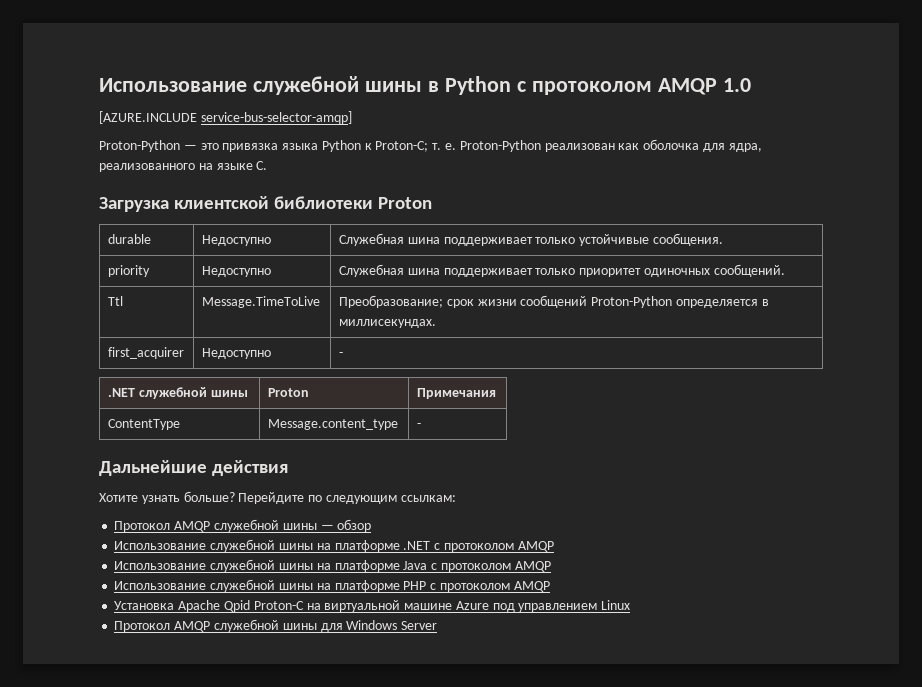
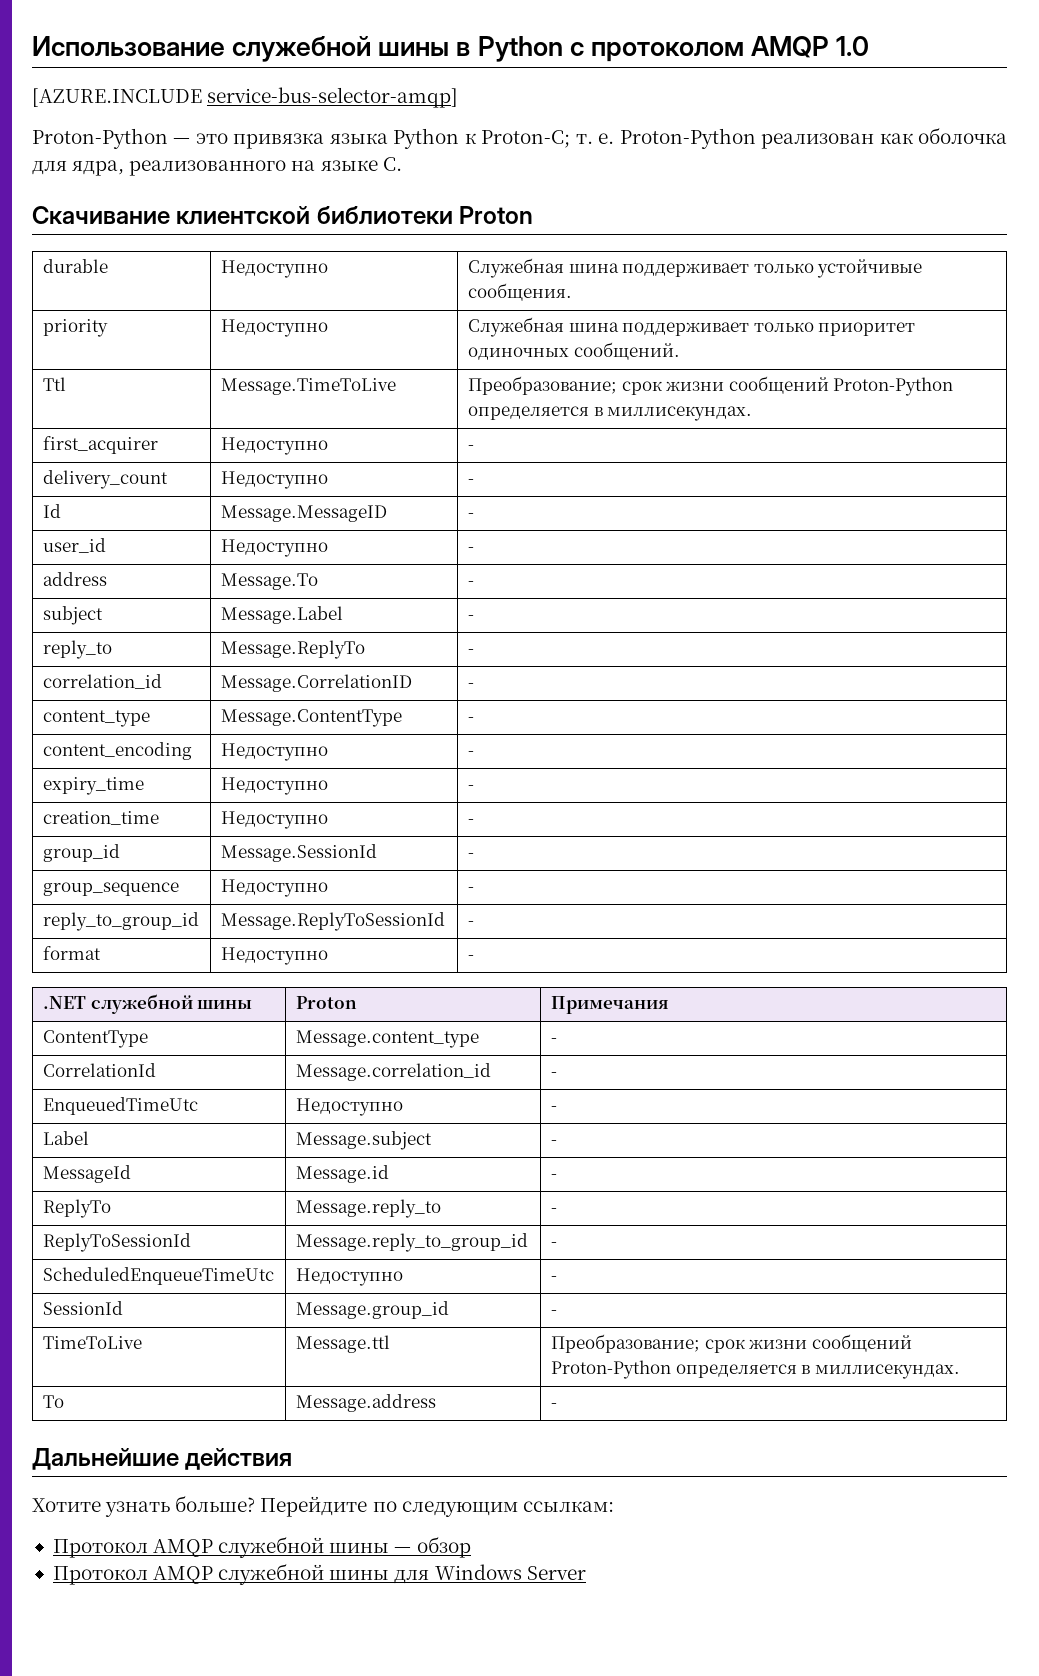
[99,197,169,212] Загрузка -> [32,206,170,224] Скачивание
(343, 354) none -> [42,470,168,489] [220,471,328,489] [467,479,474,484] [42,504,61,518] [220,505,387,522] [467,513,474,518] [42,538,106,553] [220,539,328,557] [467,547,474,552] [42,572,107,586] [220,573,318,590] [467,581,474,586] [42,606,103,625] [220,606,343,624] [467,615,474,620] [42,640,112,659] [220,640,365,659] [467,649,474,654] [42,674,162,689] [220,674,412,692] [467,683,474,688] [42,710,150,727] [220,709,402,727] [467,717,474,722] [42,742,192,760] [220,743,328,761] [467,751,474,756] [42,777,144,795] [220,777,328,795] [467,785,474,790] [42,811,159,825] [220,811,328,829] [467,819,474,824] [42,844,120,862] [220,844,377,862] [467,853,474,858] [42,882,179,896] [220,879,328,897] [467,887,474,892] [42,912,199,931] [220,912,445,931] [467,921,474,926] [42,946,101,960] [220,947,328,965] [467,955,474,960] // delivery_count | Недоступно | - // Id | Message.MessageID | - // user_id | Недоступно | - // address | Message.To | - // subject | Message.Label | - // reply_to | Message.ReplyTo | - // correlation_id | Message.CorrelationID | - // content_type | Message.ContentType | - // content_encoding | Недоступно | - // expiry_time | Недоступно | - // creation_time | Недоступно | - // group_id | Message.SessionId | - // group_sequence | Недоступно | - // reply_to_group_id | Message.ReplyToSessionId | - // format | Недоступно | -
(421, 425) none -> [42,1063,156,1077] [295,1063,491,1081] [550,1072,557,1077] [42,1097,198,1115] [295,1098,403,1116] [550,1106,557,1111] [42,1131,89,1145] [295,1131,432,1150] [550,1140,557,1145] [42,1165,131,1183] [295,1165,389,1183] [550,1174,557,1179] [42,1199,111,1218] [295,1199,441,1218] [550,1208,557,1213] [42,1233,191,1252] [295,1233,528,1252] [550,1242,557,1247] [42,1267,274,1285] [295,1268,403,1286] [550,1276,557,1281] [42,1301,123,1315] [295,1301,449,1319] [550,1310,557,1315] [42,1336,142,1349] [295,1335,390,1353] [550,1334,912,1353] [550,1360,960,1379] [42,1395,64,1408] [295,1394,436,1412] [550,1403,557,1408] // CorrelationId | Message.correlation_id | - // EnqueuedTimeUtc | Недоступно | - // Label | Message.subject | - // MessageId | Message.id | - // ReplyTo | Message.reply_to | - // ReplyToSessionId | Message.reply_to_group_id | - // ScheduledEnqueueTimeUtc | Недоступно | - // SessionId | Message.group_id | - // TimeToLive | Message.ttl | Преобразование; срок жизни сообщений Proton-Python определяется в миллисекундах. // To | Message.address | -
[114,539,554,552] [114,559,551,572] [114,579,550,592] [114,600,631,612] // Использование служебной шины на платформе .NET с протоколом AMQP // Использование служебной шины на платформе Java с протоколом AMQP // Использование служебной шины на платформе PHP с протоколом AMQP // Установка Apache Qpid Proton-C на виртуальной машине Azure под управлением Linux -> (471, 1547) none

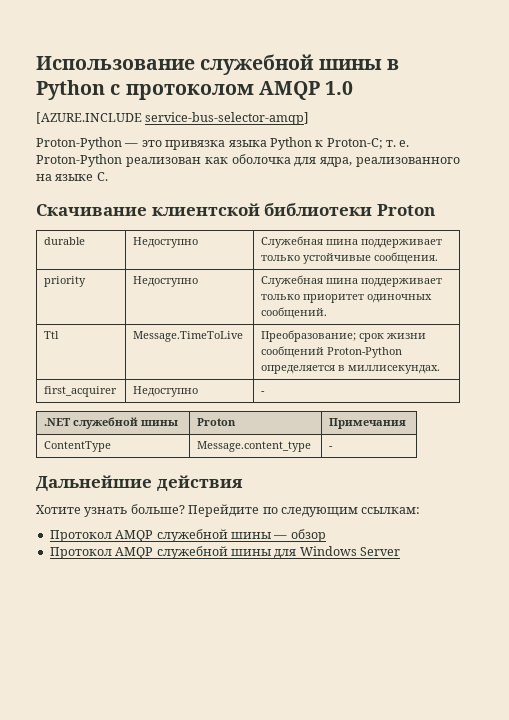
[42,470,168,489] [220,471,328,489] [467,479,474,484] [42,504,61,518] [220,505,387,522] [467,513,474,518] [42,538,106,553] [220,539,328,557] [467,547,474,552] [42,572,107,586] [220,573,318,590] [467,581,474,586] [42,606,103,625] [220,606,343,624] [467,615,474,620] [42,640,112,659] [220,640,365,659] [467,649,474,654] [42,674,162,689] [220,674,412,692] [467,683,474,688] [42,710,150,727] [220,709,402,727] [467,717,474,722] [42,742,192,760] [220,743,328,761] [467,751,474,756] [42,777,144,795] [220,777,328,795] [467,785,474,790] [42,811,159,825] [220,811,328,829] [467,819,474,824] [42,844,120,862] [220,844,377,862] [467,853,474,858] [42,882,179,896] [220,879,328,897] [467,887,474,892] [42,912,199,931] [220,912,445,931] [467,921,474,926] [42,946,101,960] [220,947,328,965] [467,955,474,960] // delivery_count | Недоступно | - // Id | Message.MessageID | - // user_id | Недоступно | - // address | Message.To | - // subject | Message.Label | - // reply_to | Message.ReplyTo | - // correlation_id | Message.CorrelationID | - // content_type | Message.ContentType | - // content_encoding | Недоступно | - // expiry_time | Недоступно | - // creation_time | Недоступно | - // group_id | Message.SessionId | - // group_sequence | Недоступно | - // reply_to_group_id | Message.ReplyToSessionId | - // format | Недоступно | - -> (266, 392) none
[42,1063,156,1077] [295,1063,491,1081] [550,1072,557,1077] [42,1097,198,1115] [295,1098,403,1116] [550,1106,557,1111] [42,1131,89,1145] [295,1131,432,1150] [550,1140,557,1145] [42,1165,131,1183] [295,1165,389,1183] [550,1174,557,1179] [42,1199,111,1218] [295,1199,441,1218] [550,1208,557,1213] [42,1233,191,1252] [295,1233,528,1252] [550,1242,557,1247] [42,1267,274,1285] [295,1268,403,1286] [550,1276,557,1281] [42,1301,123,1315] [295,1301,449,1319] [550,1310,557,1315] [42,1336,142,1349] [295,1335,390,1353] [550,1334,912,1353] [550,1360,960,1379] [42,1395,64,1408] [295,1394,436,1412] [550,1403,557,1408] // CorrelationId | Message.correlation_id | - // EnqueuedTimeUtc | Недоступно | - // Label | Message.subject | - // MessageId | Message.id | - // ReplyTo | Message.reply_to | - // ReplyToSessionId | Message.reply_to_group_id | - // ScheduledEnqueueTimeUtc | Недоступно | - // SessionId | Message.group_id | - // TimeToLive | Message.ttl | Преобразование; срок жизни сообщений Proton-Python определяется в миллисекундах. // To | Message.address | - -> (334, 447) none

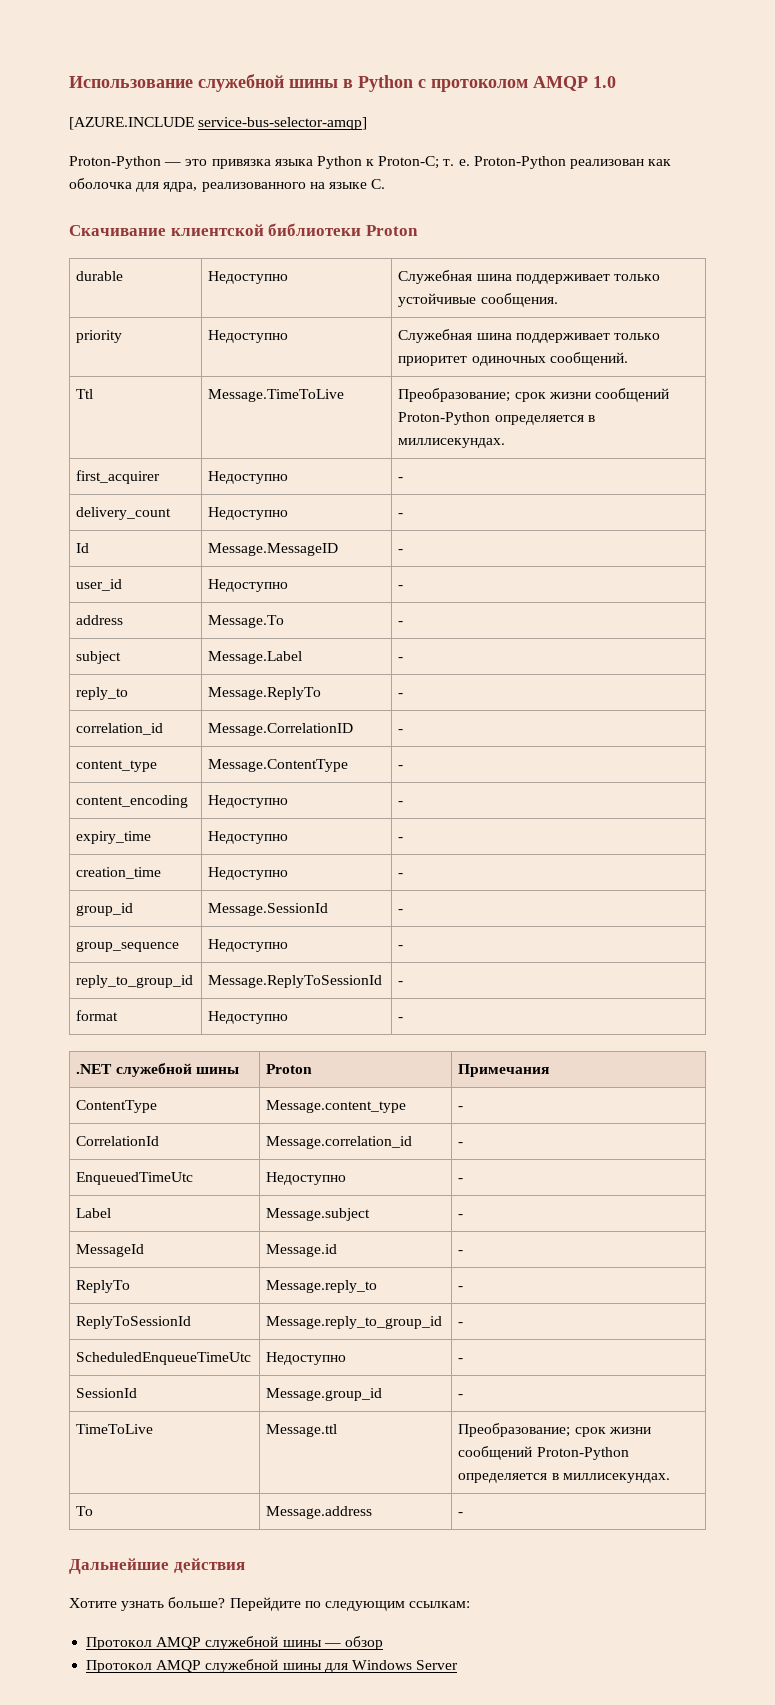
(266, 392) none -> [76,507,172,520] [208,507,289,520] [398,513,404,517] [76,543,90,553] [208,543,339,556] [398,549,404,553] [76,579,123,591] [208,579,289,592] [398,585,404,589] [76,615,124,625] [208,615,285,628] [398,621,404,625] [76,651,122,664] [208,651,303,664] [398,657,404,661] [76,687,129,700] [208,687,322,700] [398,693,404,697] [76,723,164,735] [208,723,354,736] [398,729,404,733] [76,760,158,772] [208,759,349,772] [398,765,404,769] [76,795,189,808] [208,795,289,808] [398,801,404,805] [76,831,152,844] [208,831,289,844] [398,837,404,841] [76,867,162,879] [208,867,289,880] [398,873,404,877] [76,903,134,916] [208,903,329,916] [398,909,404,913] [76,941,180,952] [208,939,289,952] [398,945,404,949] [76,975,194,988] [208,975,383,988] [398,981,404,985] [76,1010,119,1021] [208,1011,289,1024] [398,1017,404,1021] // delivery_count | Недоступно | - // Id | Message.MessageID | - // user_id | Недоступно | - // address | Message.To | - // subject | Message.Label | - // reply_to | Message.ReplyTo | - // correlation_id | Message.CorrelationID | - // content_type | Message.ContentType | - // content_encoding | Недоступно | - // expiry_time | Недоступно | - // creation_time | Недоступно | - // group_id | Message.SessionId | - // group_sequence | Недоступно | - // reply_to_group_id | Message.ReplyToSessionId | - // format | Недоступно | -
(334, 447) none -> [76,1136,160,1146] [266,1136,413,1149] [458,1142,464,1146] [76,1172,194,1185] [266,1172,347,1185] [458,1178,464,1182] [76,1208,112,1218] [266,1208,371,1221] [458,1214,464,1218] [76,1244,145,1257] [266,1244,338,1257] [458,1250,464,1254] [76,1280,131,1293] [266,1280,378,1293] [458,1286,464,1290] [76,1316,192,1329] [266,1316,443,1329] [458,1322,464,1326] [76,1352,252,1365] [266,1352,347,1365] [458,1358,464,1362] [76,1388,138,1398] [266,1388,383,1401] [458,1394,464,1398] [76,1424,154,1434] [266,1424,338,1437] [458,1423,651,1437] [458,1446,629,1460] [458,1473,670,1483] [76,1506,94,1516] [266,1506,373,1519] [458,1512,464,1516] // CorrelationId | Message.correlation_id | - // EnqueuedTimeUtc | Недоступно | - // Label | Message.subject | - // MessageId | Message.id | - // ReplyTo | Message.reply_to | - // ReplyToSessionId | Message.reply_to_group_id | - // ScheduledEnqueueTimeUtc | Недоступно | - // SessionId | Message.group_id | - // TimeToLive | Message.ttl | Преобразование; срок жизни сообщений Proton-Python определяется в миллисекундах. // To | Message.address | -

